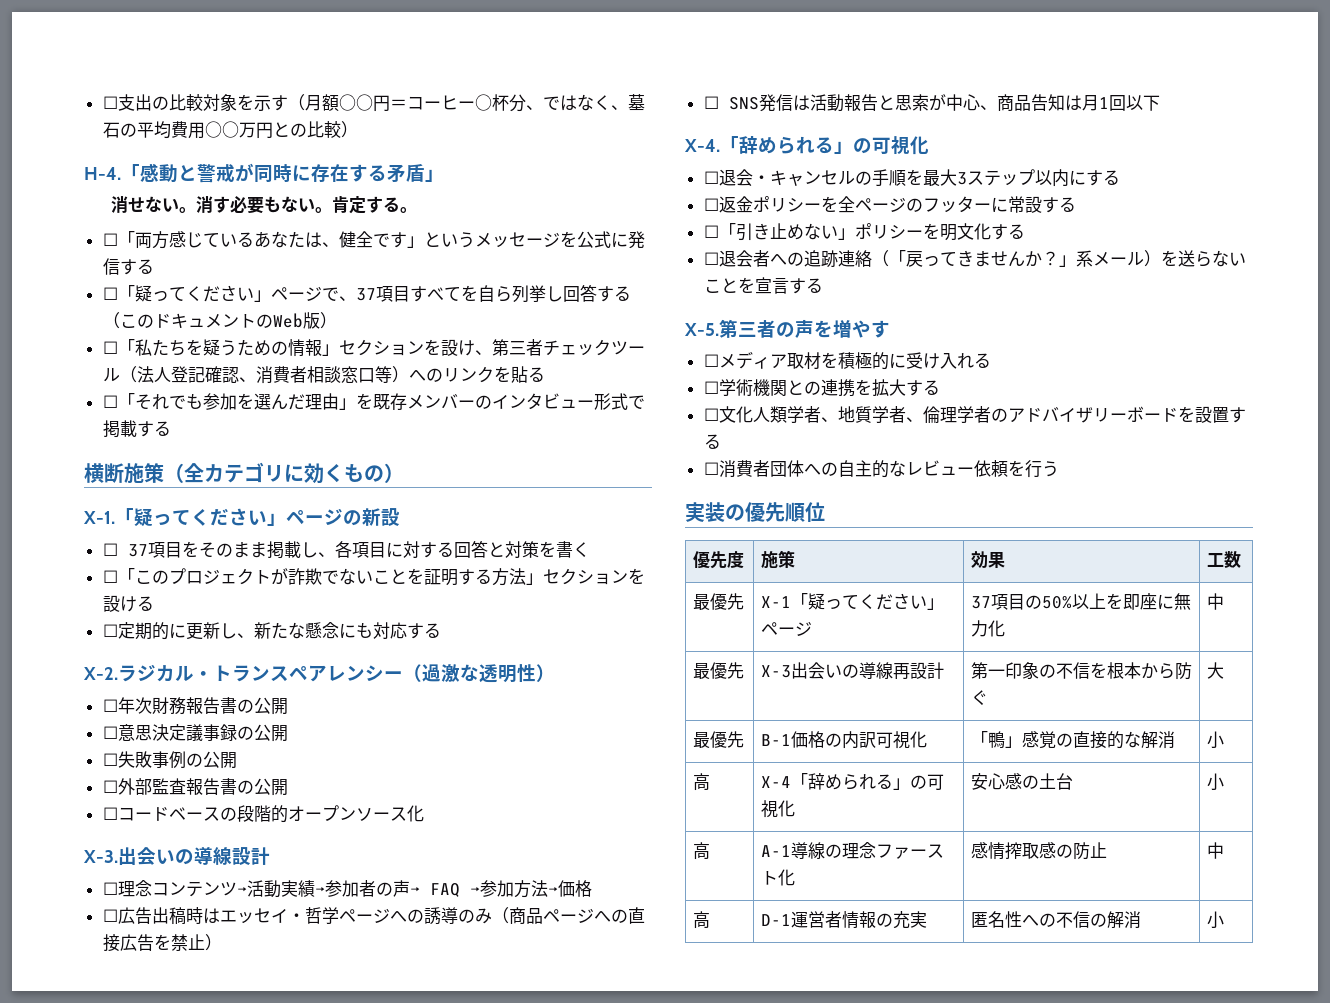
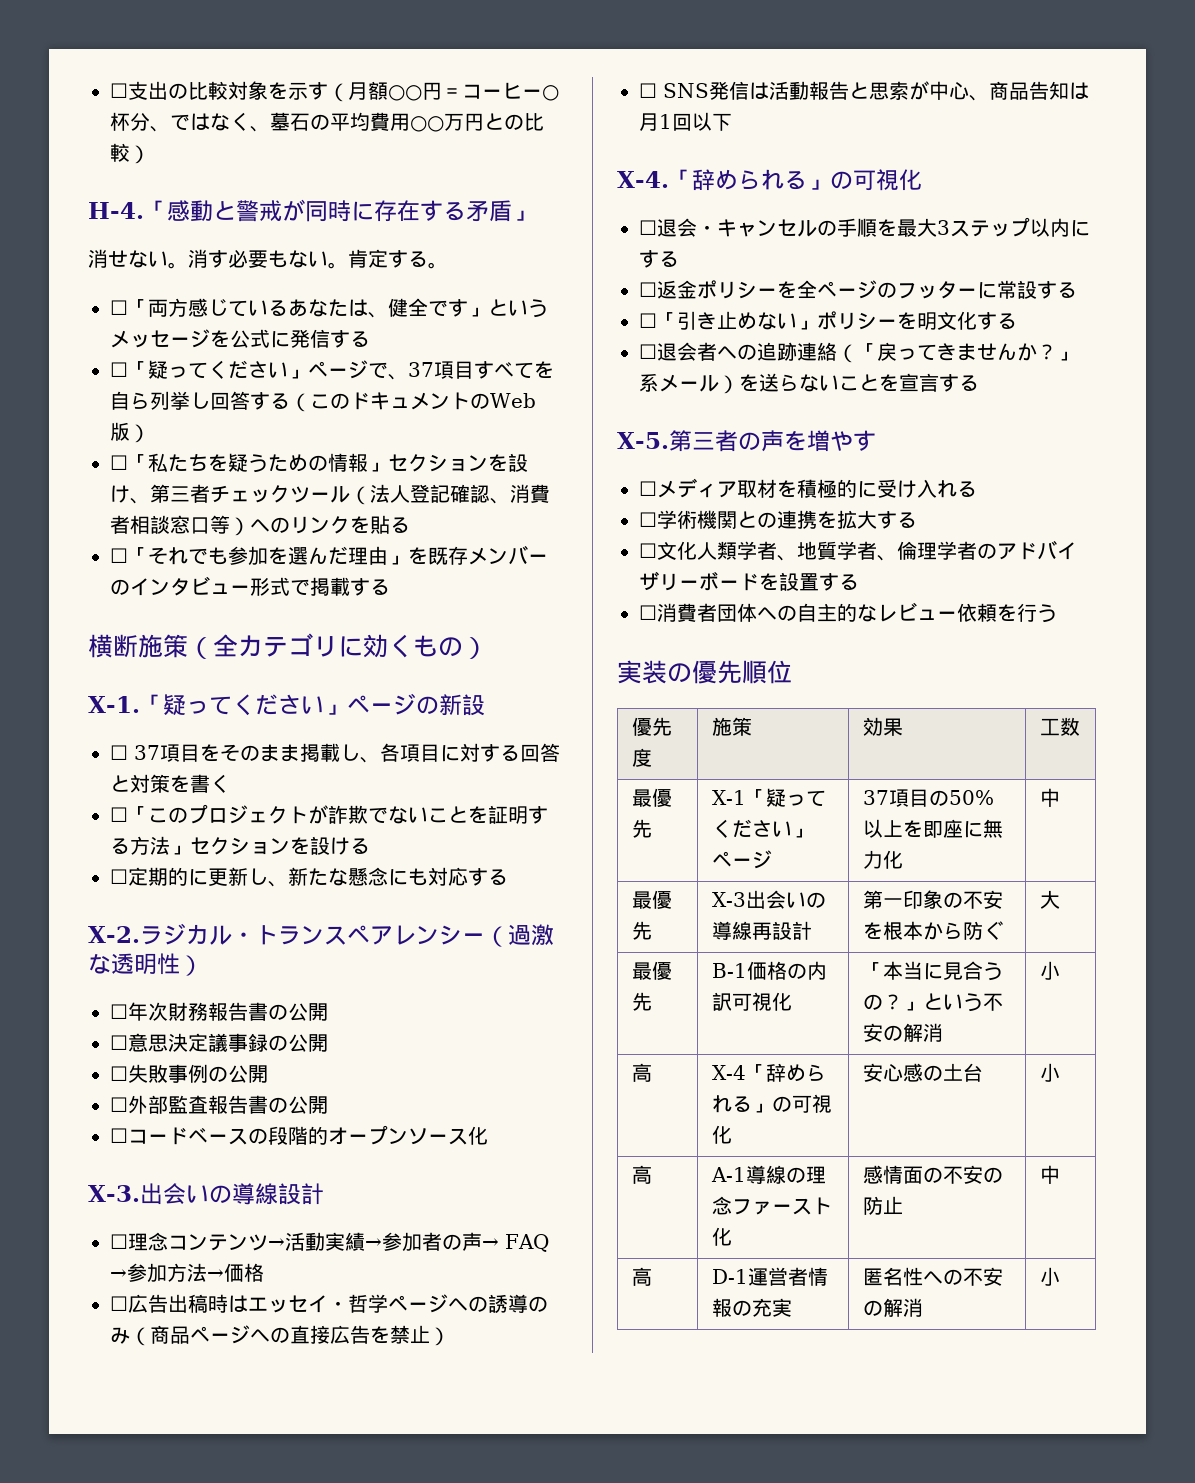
[1072,662,1090,679] 信 -> [983,890,1004,909] 安
[987,731,1141,749] 鴨」感覚の直接的な -> [883,961,1004,981] [863,993,1004,1012] [863,1023,904,1042] 本当に見合うの？」という不安の
[1004,842,1056,860] 搾取感 -> [903,1165,984,1184] 面の不安
[1072,911,1090,928] 信 -> [983,1267,1004,1286] 安

